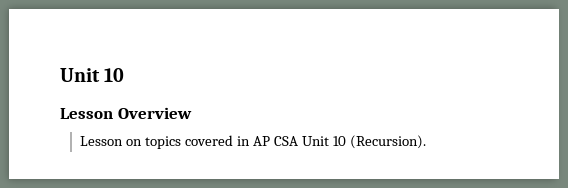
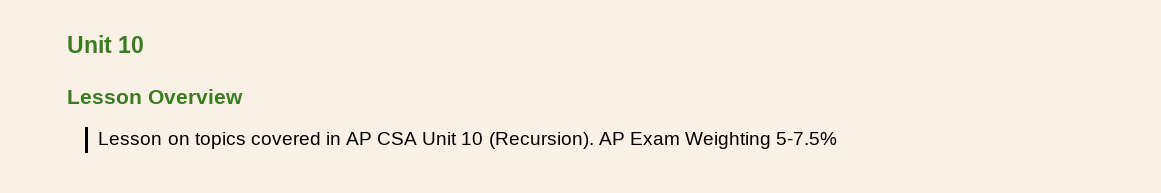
(426, 142) none -> [598,132,838,149] AP Exam Weighting 5-7.5%

